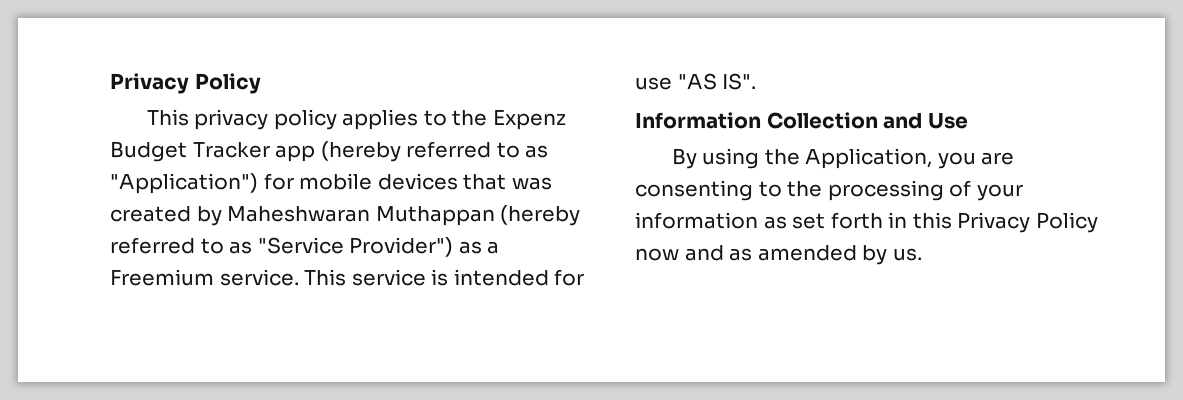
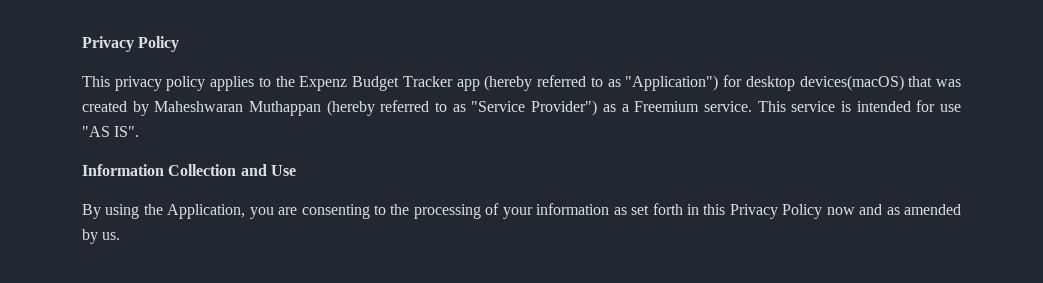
[299,173,458,190] mobile devices -> [745,75,904,91] desktop devices(macOS)

